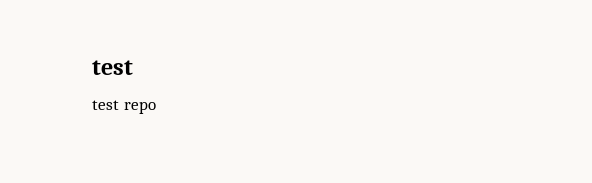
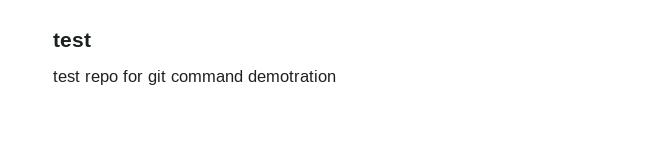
(156, 107) none -> [123,70,336,85] for git command demotration

